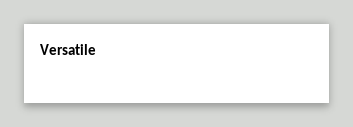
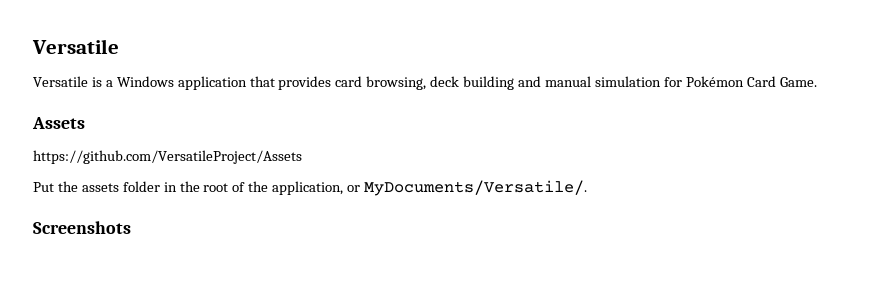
[40,44,96,55] Versatile -> [32,39,119,54] [33,76,817,90] [32,117,85,129] [33,150,302,164] [33,180,588,196] [33,221,131,234] Versatile // Versatile is a Windows application that provides card browsing, deck building and manual simulation for Pokémon Card Game. // Assets // https://github.com/VersatileProject/Assets // Put the assets folder in the root of the application, or MyDocuments/Versatile/. // Screenshots

